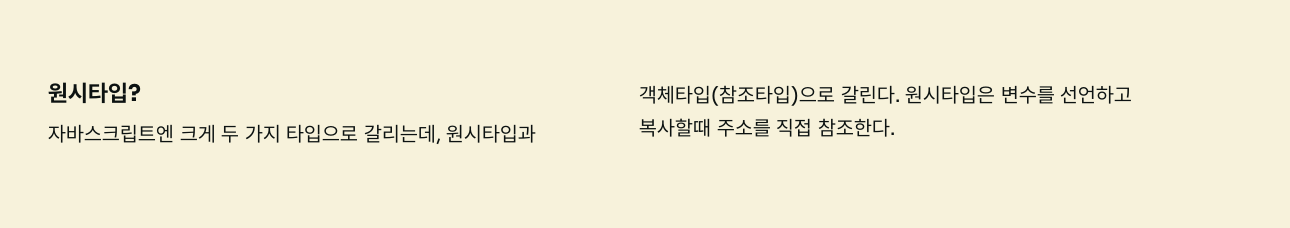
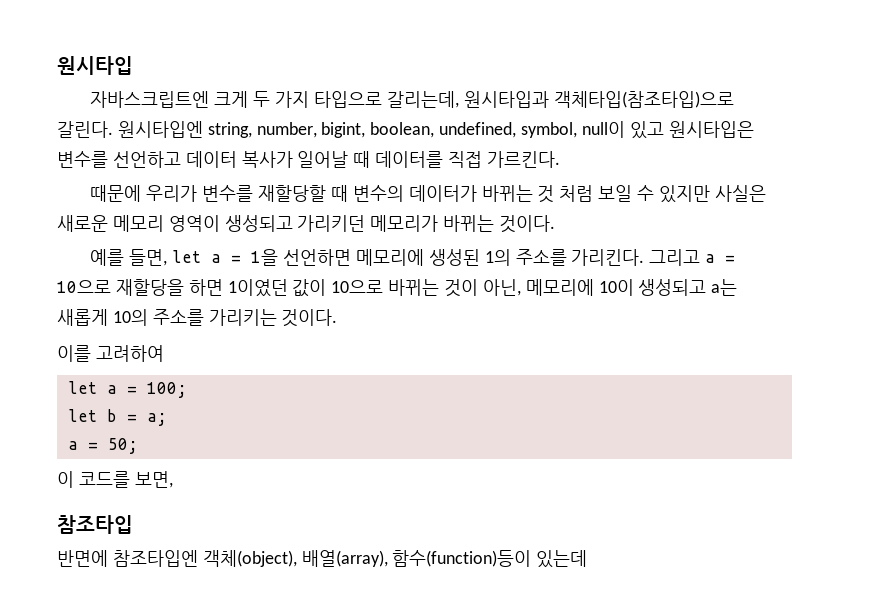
[48,82,141,104] 원시타입? -> [57,56,133,75] 원시타입
[905,85,1133,104] [639,118,895,137] 원시타입은 변수를 선언하고 복사할때 주소를 직접 참조한다. -> [117,121,754,139] [57,151,560,168] [90,185,766,203] [57,215,556,233] [90,249,736,266] [57,279,738,297] [57,309,338,327] [57,345,164,362] [67,381,187,398] [67,409,167,426] [67,438,138,454] [57,471,173,488] [57,515,133,534] [57,550,588,568] 원시타입엔 string, number, bigint, boolean, undefined, symbol, null이 있고 원시타입은 변수를 선언하고 데이터 복사가 일어날 때 데이터를 직접 가르킨다. // 때문에 우리가 변수를 재할당할 때 변수의 데이터가 바뀌는 것 처럼 보일 수 있지만 사실은 새로운 메모리 영역이 생성되고 가리키던 메모리가 바뀌는 것이다. // 예를 들면, let a = 1을 선언하면 메모리에 생성된 1의 주소를 가리킨다. 그리고 a = 10으로 재할당을 하면 1이였던 값이 10으로 바뀌는 것이 아닌, 메모리에 10이 생성되고 a는 새롭게 10의 주소를 가리키는 것이다. // 이를 고려하여 // let a = 100; // let b = a; // a = 50; // 이 코드를 보면, // 참조타입 // 반면에 참조타입엔 객체(object), 배열(array), 함수(function)등이 있는데

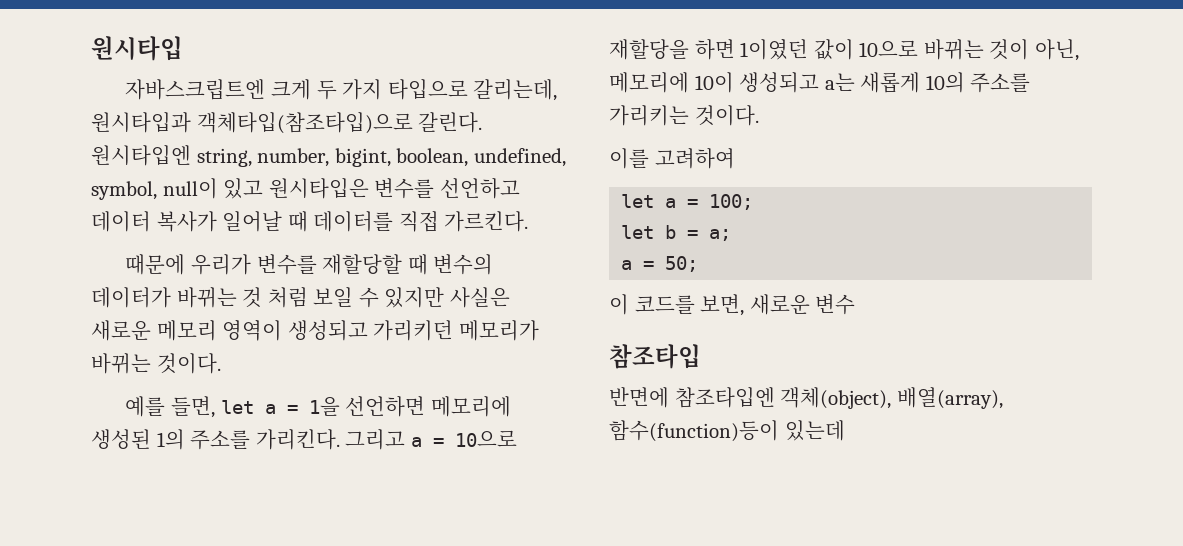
(173, 479) none -> [749,294,856,315] 새로운 변수

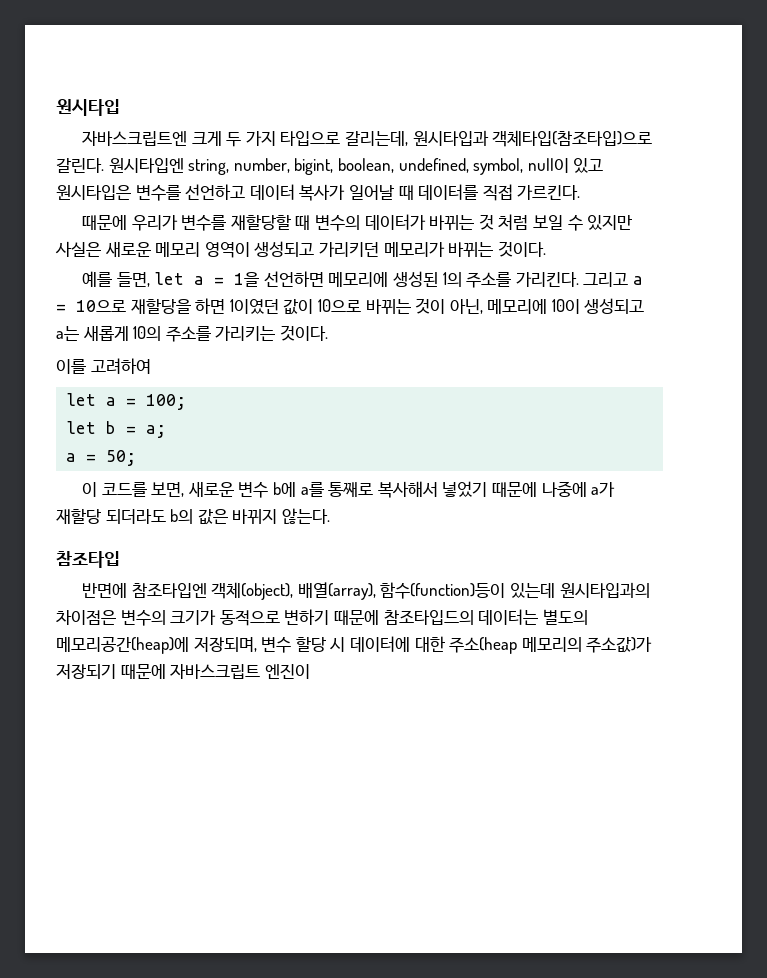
(856, 304) none -> [273,481,616,498] [56,508,330,525] b에 a를 통째로 복사해서 넣었기 때문에 나중에 a가 재할당 되더라도 b의 값은 바뀌지 않는다.
(845, 430) none -> [559,582,650,598] [56,609,588,626] [56,636,653,654] [56,664,310,679] 원시타입과의 차이점은 변수의 크기가 동적으로 변하기 때문에 참조타입드의 데이터는 별도의 메모리공간(heap)에 저장되며, 변수 할당 시 데이터에 대한 주소(heap 메모리의 주소값)가 저장되기 때문에 자바스크립트 엔진이

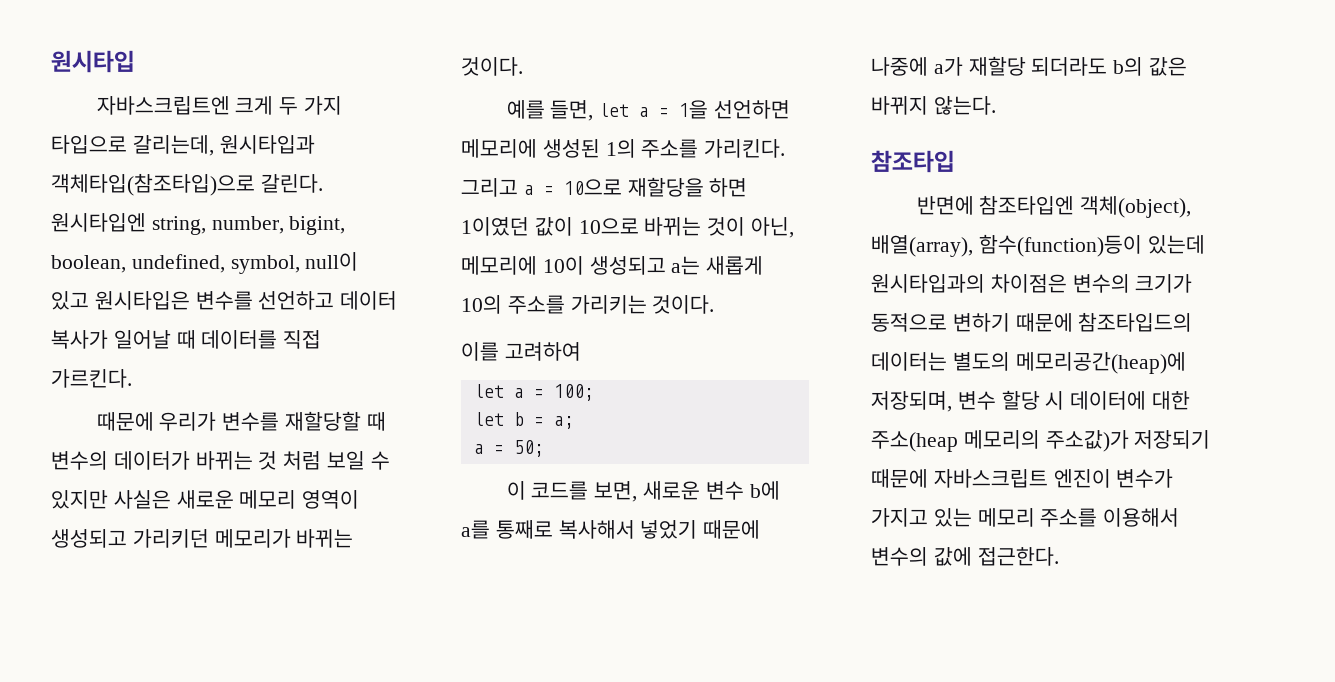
(310, 671) none -> [1116,469,1174,488] [871,508,1180,527] [871,547,1059,566] 변수가 가지고 있는 메모리 주소를 이용해서 변수의 값에 접근한다.

